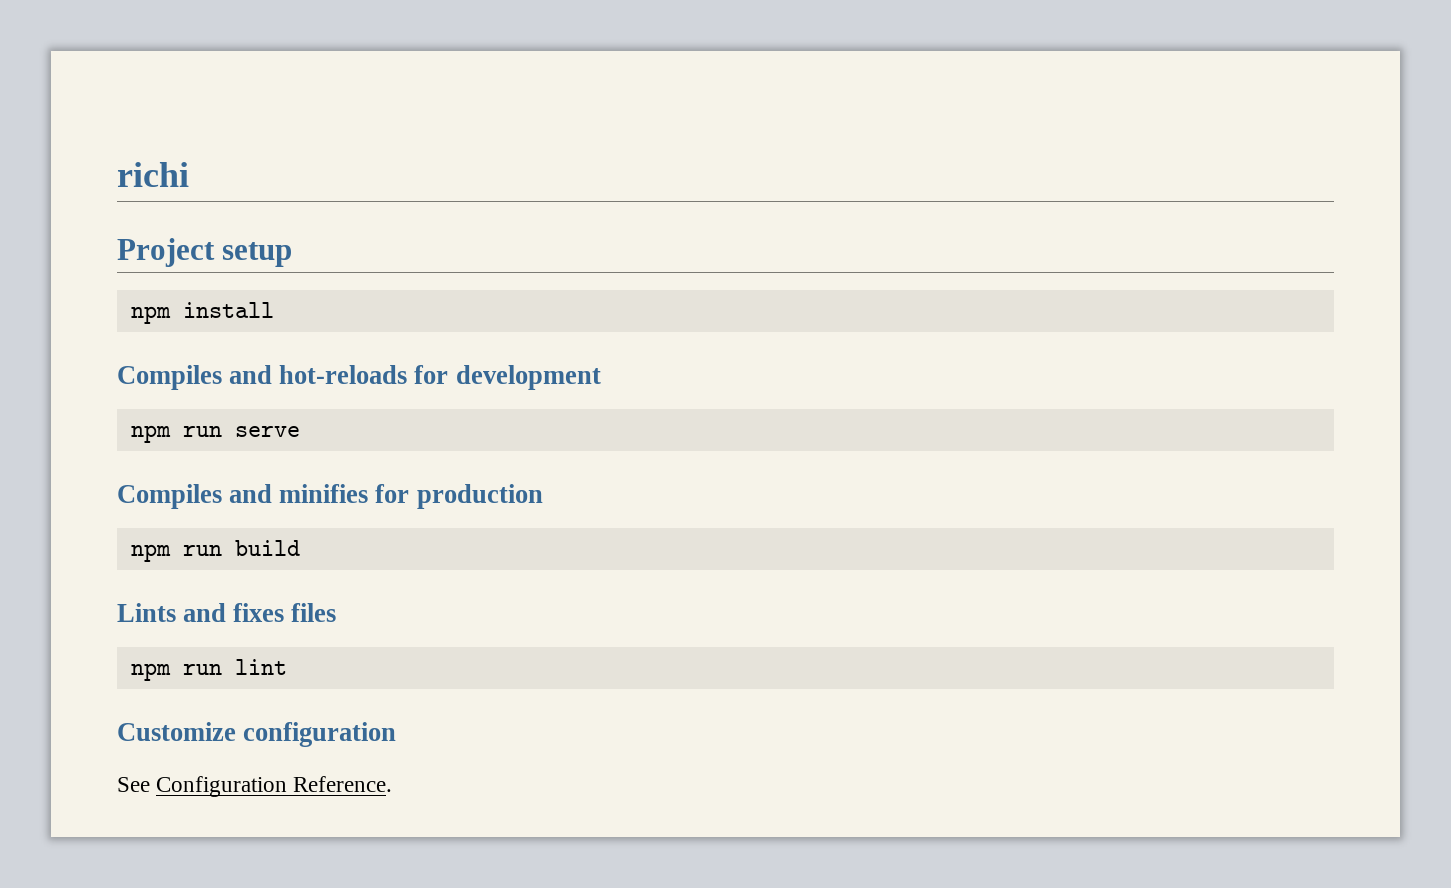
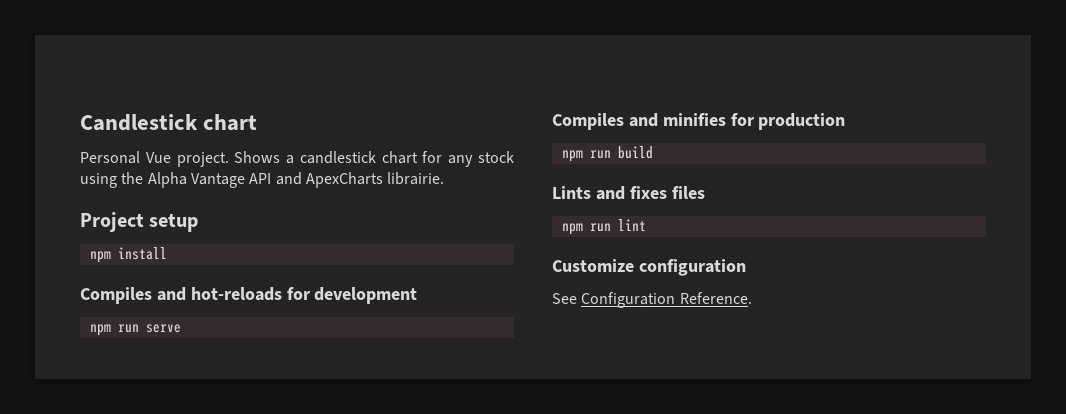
[117,162,189,187] richi -> [80,114,258,131] [80,151,514,167] [80,172,445,188] Candlestick chart // Personal Vue project. Shows a candlestick chart for any stock using the Alpha Vantage API and ApexCharts librairie.

